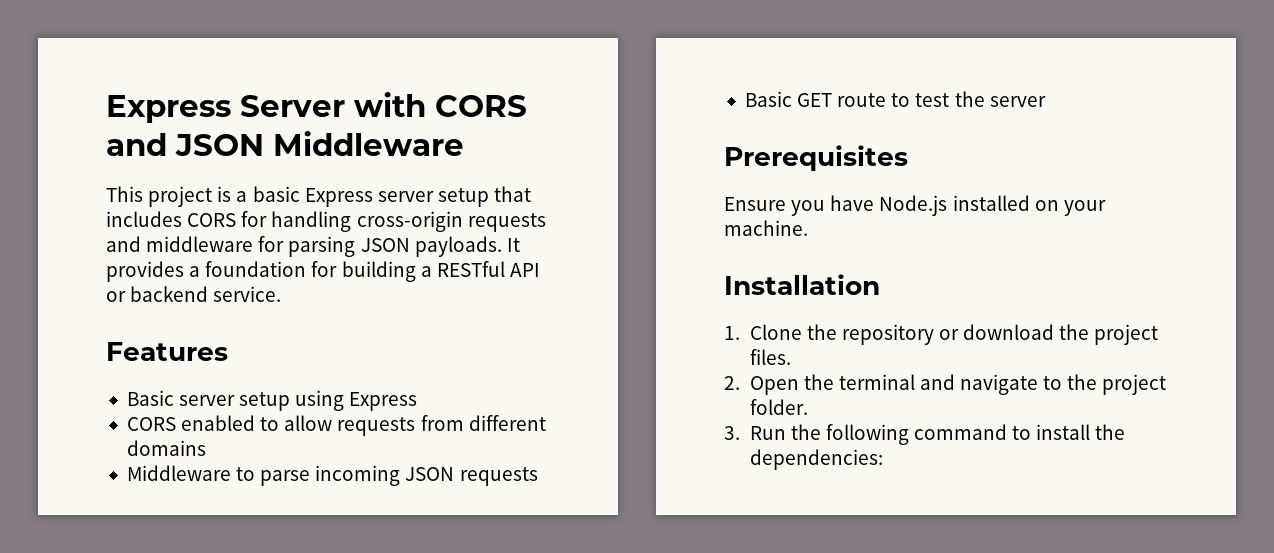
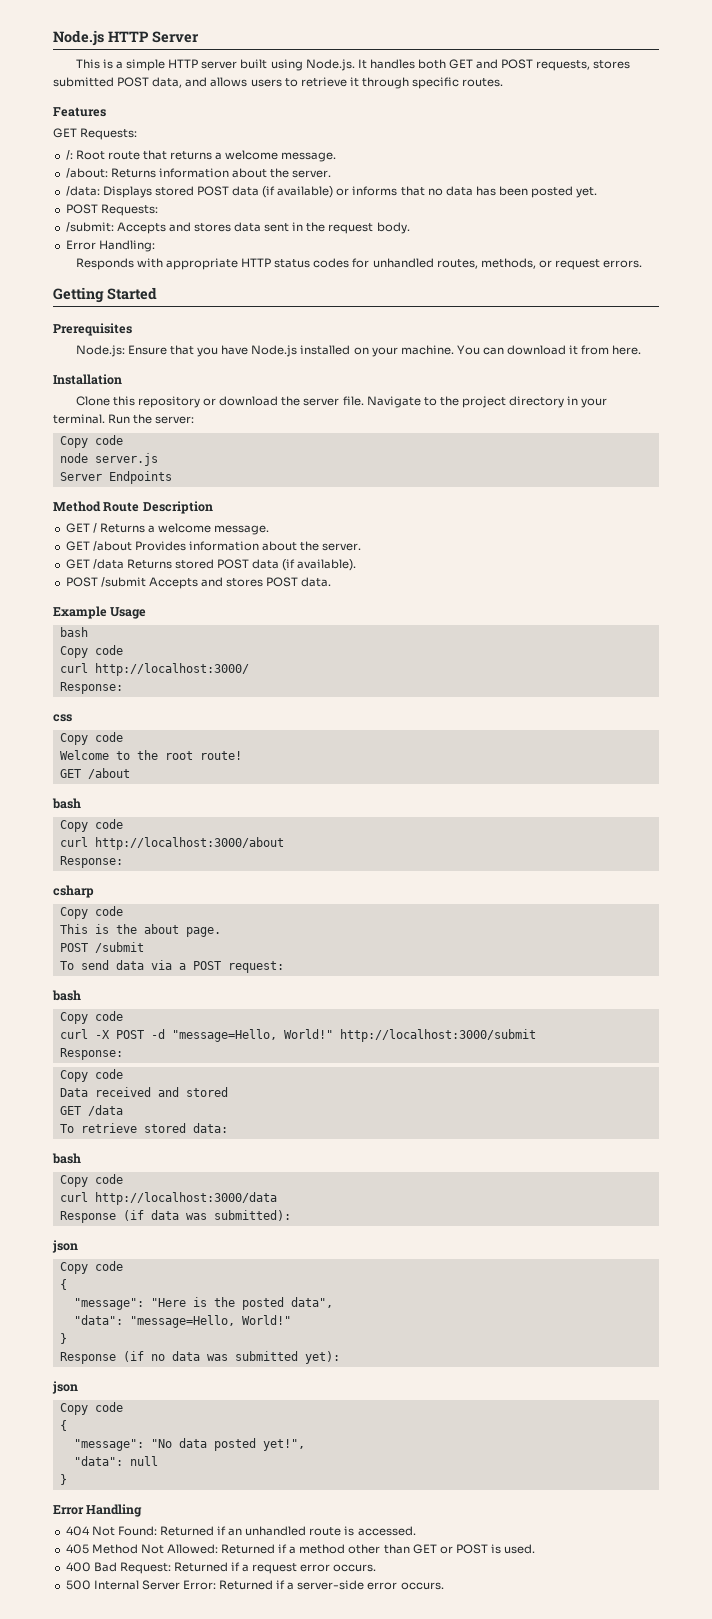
[106,92,527,123] [106,131,464,156] [106,186,213,207] Express Server with CORS and JSON Middleware // This project -> [53,30,199,46] [75,59,100,69] Node.js HTTP Server // This
[252,186,532,207] [106,211,546,232] [106,236,520,257] [106,261,540,282] [106,286,282,302] [106,342,228,361] [126,390,418,411] [126,415,546,436] [126,440,206,456] [126,465,538,486] [744,91,1046,107] [724,145,908,171] [724,197,786,211] basic Express server setup that includes CORS for handling cross-origin requests and middleware for parsing JSON payloads. It provides a foundation for building a RESTful API or backend service. // Features // Basic server setup using Express // CORS enabled to allow requests from different domains // Middleware to parse incoming JSON requests // Basic GET route to test the server // Prerequisites // Ensure -> [126,59,631,71] [53,77,504,89] [53,107,106,117] [53,128,138,140] [65,150,337,162] [65,168,332,178] [65,186,598,198] [65,204,158,216] [65,222,410,234] [65,240,155,252] [75,258,643,270] [53,287,157,303] [53,323,132,336] [75,345,194,357] simple HTTP server built using Node.js. It handles both GET and POST requests, stores submitted POST data, and allows users to retrieve it through specific routes. // Features // GET Requests: // /: Root route that returns a welcome message. // /about: Returns information about the server. // /data: Displays stored POST data (if available) or informs that no data has been posted yet. // POST Requests: // /submit: Accepts and stores data sent in the request body. // Error Handling: // Responds with appropriate HTTP status codes for unhandled routes, methods, or request errors. // Getting Started // Prerequisites // Node.js: Ensure that
[724,274,880,295] [724,324,1159,345] [749,349,791,365] [724,374,1167,395] [749,399,808,415] [724,424,1126,445] [749,449,883,470] // Installation // 1. Clone the repository or download the project files. // 2. Open the terminal and navigate to the project folder. // 3. Run the following command to install the dependencies: -> [456,345,642,355] [53,374,122,385] [75,396,608,408] [53,414,195,424] [59,435,123,448] [59,453,158,466] [59,471,172,484] [53,501,213,514] [65,523,270,535] [65,541,362,551] [65,559,357,571] [65,577,332,589] [53,606,147,619] [59,627,88,637] [59,645,123,658] [59,663,249,676] [59,682,123,694] [53,714,72,722] [59,732,123,745] [59,750,242,760] [59,768,130,779] [52,798,81,809] [59,819,123,832] [59,837,284,850] [59,856,123,868] [53,885,94,898] [59,906,123,919] [59,924,221,937] [59,942,144,953] [59,960,284,973] [52,990,81,1001] [59,1011,123,1024] [59,1029,536,1042] [59,1048,123,1060] [59,1069,123,1082] [59,1087,228,1097] [59,1105,123,1116] [59,1123,228,1133] [52,1153,81,1164] [59,1174,123,1187] [59,1192,277,1205] [59,1210,291,1223] [52,1240,78,1253] [59,1261,123,1274] [59,1279,67,1290] [73,1297,333,1310] [73,1315,291,1328] [59,1333,67,1344] [59,1351,340,1364] [52,1381,78,1394] [59,1402,123,1415] [59,1420,67,1431] [73,1438,305,1451] [73,1456,158,1466] [59,1474,67,1485] [53,1504,143,1517] [65,1526,416,1536] [65,1544,536,1554] [65,1562,377,1574] [65,1580,444,1590] You can download it from here. // Installation // Clone this repository or download the server file. Navigate to the project directory in your terminal. Run the server: // Copy code // node server.js // Server Endpoints // Method Route Description // GET / Returns a welcome message. // GET /about Provides information about the server. // GET /data Returns stored POST data (if available). // POST /submit Accepts and stores POST data. // Example Usage // bash // Copy code // curl http://localhost:3000/ // Response: // css // Copy code // Welcome to the root route! // GET /about // bash // Copy code // curl http://localhost:3000/about // Response: // csharp // Copy code // This is the about page. // POST /submit // To send data via a POST request: // bash // Copy code // curl -X POST -d "message=Hello, World!" http://localhost:3000/submit // Response: // Copy code // Data received and stored // GET /data // To retrieve stored data: // bash // Copy code // curl http://localhost:3000/data // Response (if data was submitted): // json // Copy code // { // "message": "Here is the posted data", // "data": "message=Hello, World!" // } // Response (if no data was submitted yet): // json // Copy code // { // "message": "No data posted yet!", // "data": null // } // Error Handling // 404 Not Found: Returned if an unhandled route is accessed. // 405 Method Not Allowed: Returned if a method other than GET or POST is used. // 400 Bad Request: Returned if a request error occurs. // 500 Internal Server Error: Returned if a server-side error occurs.

